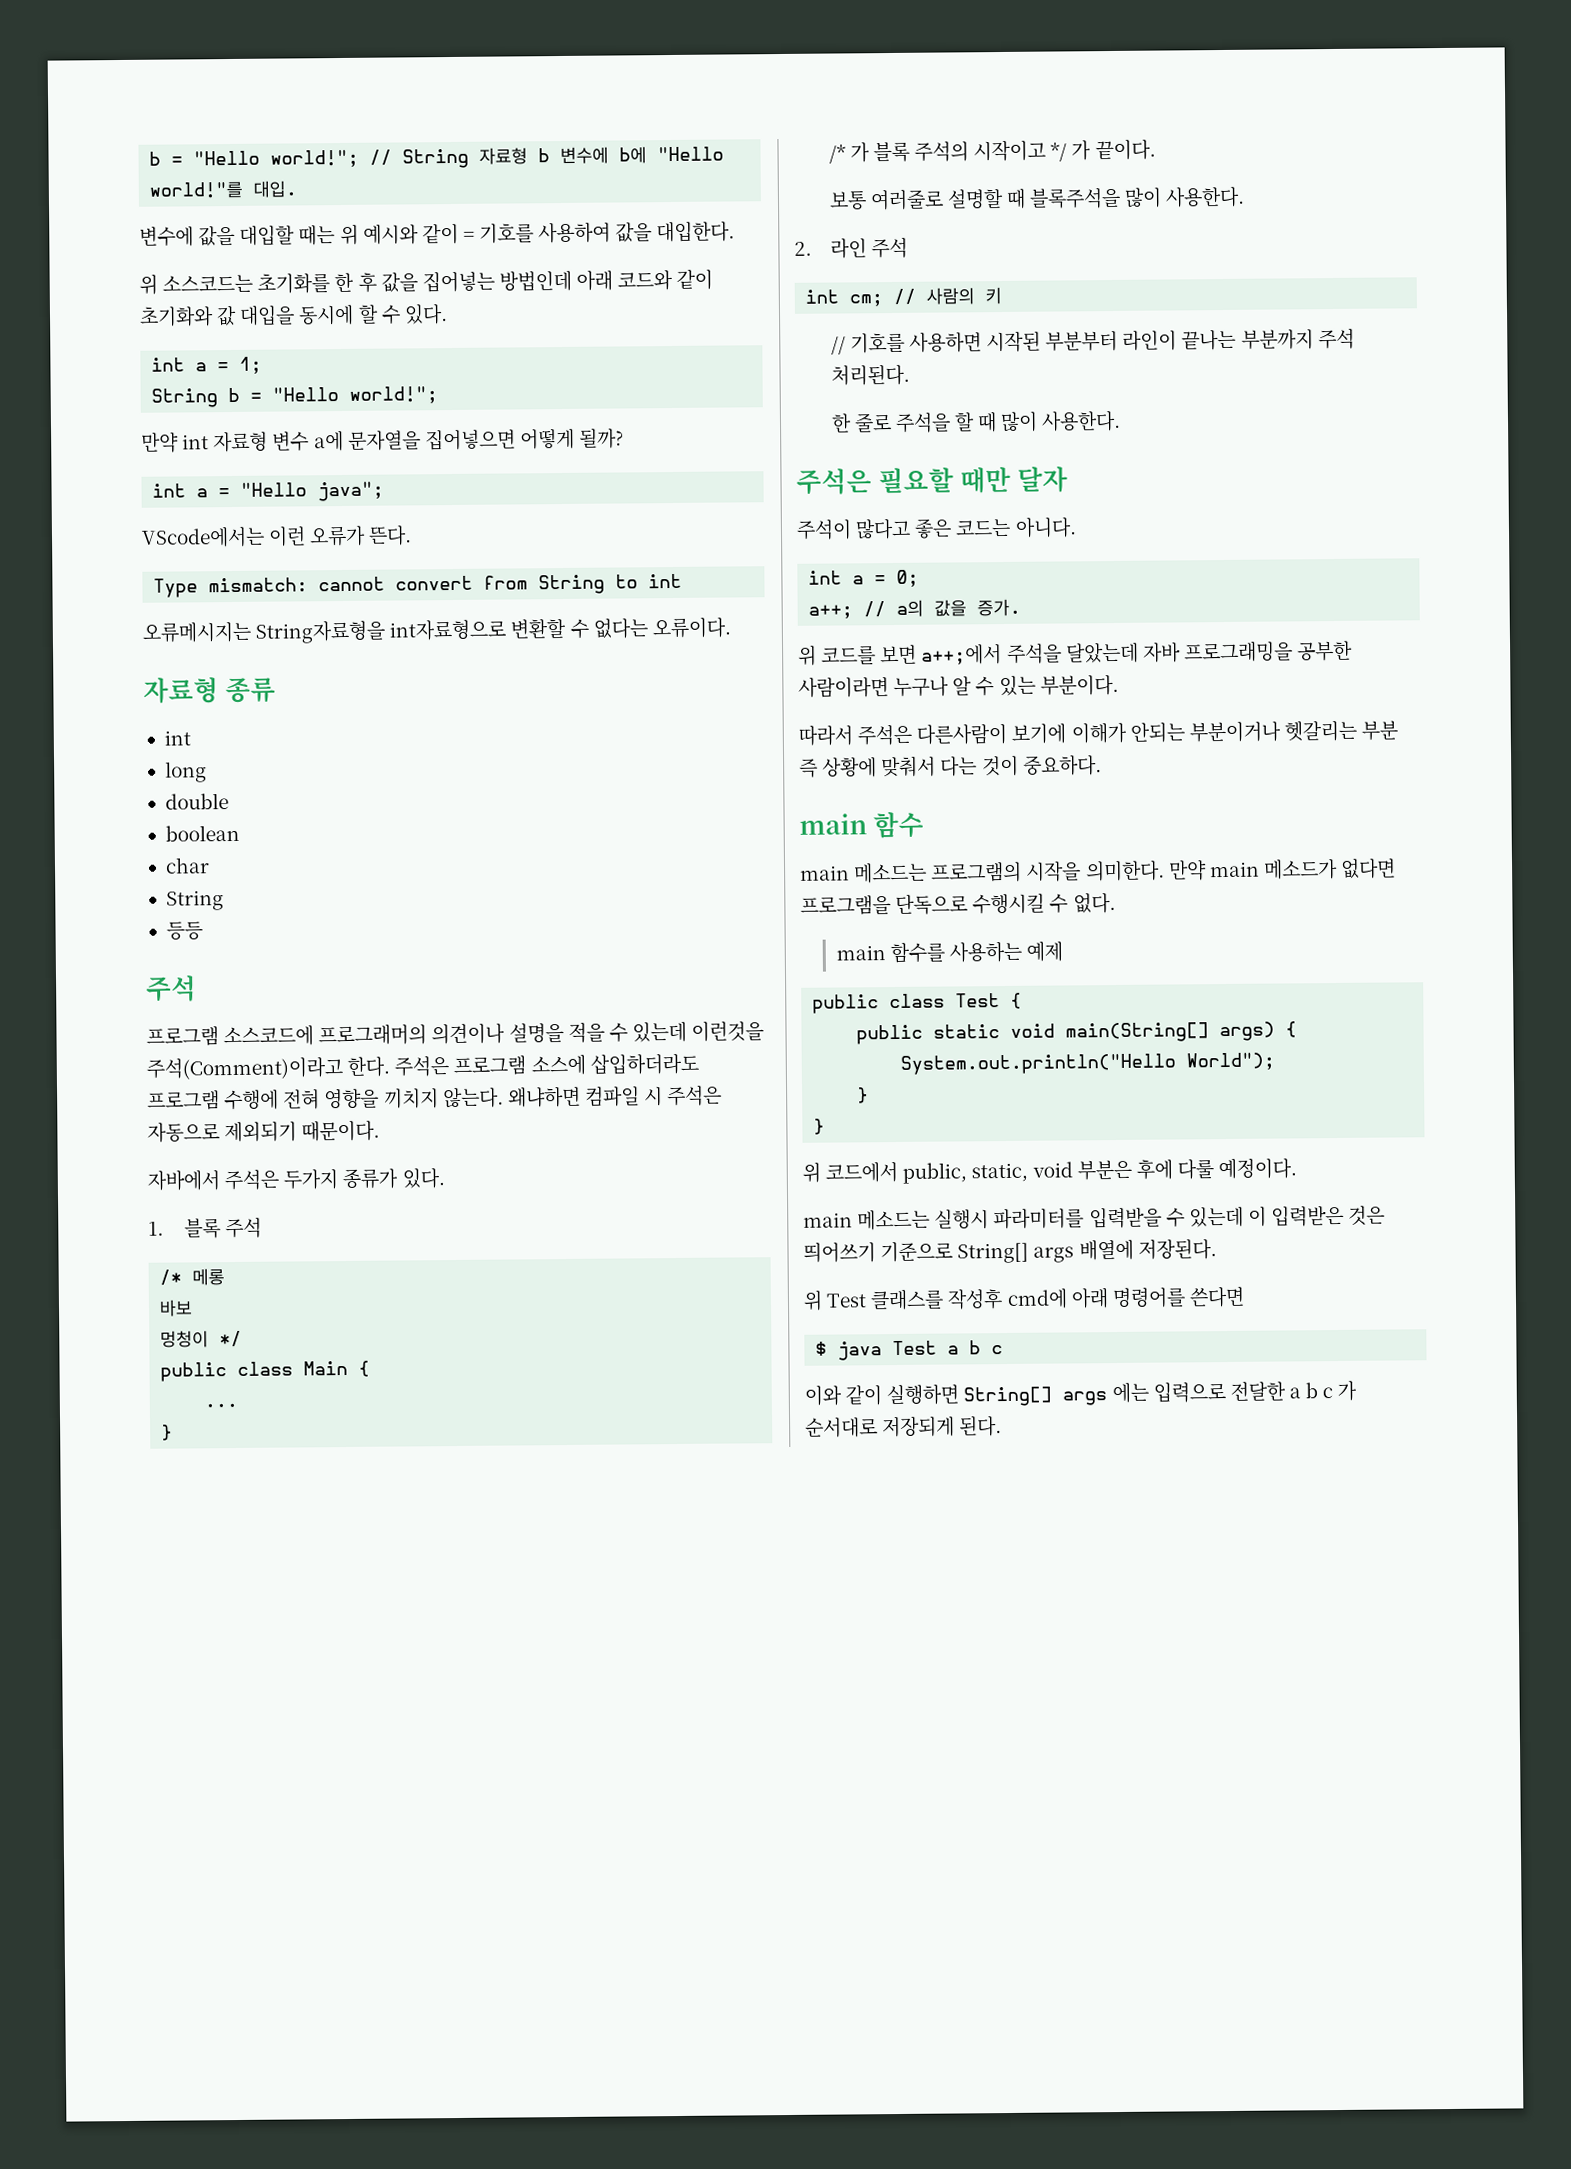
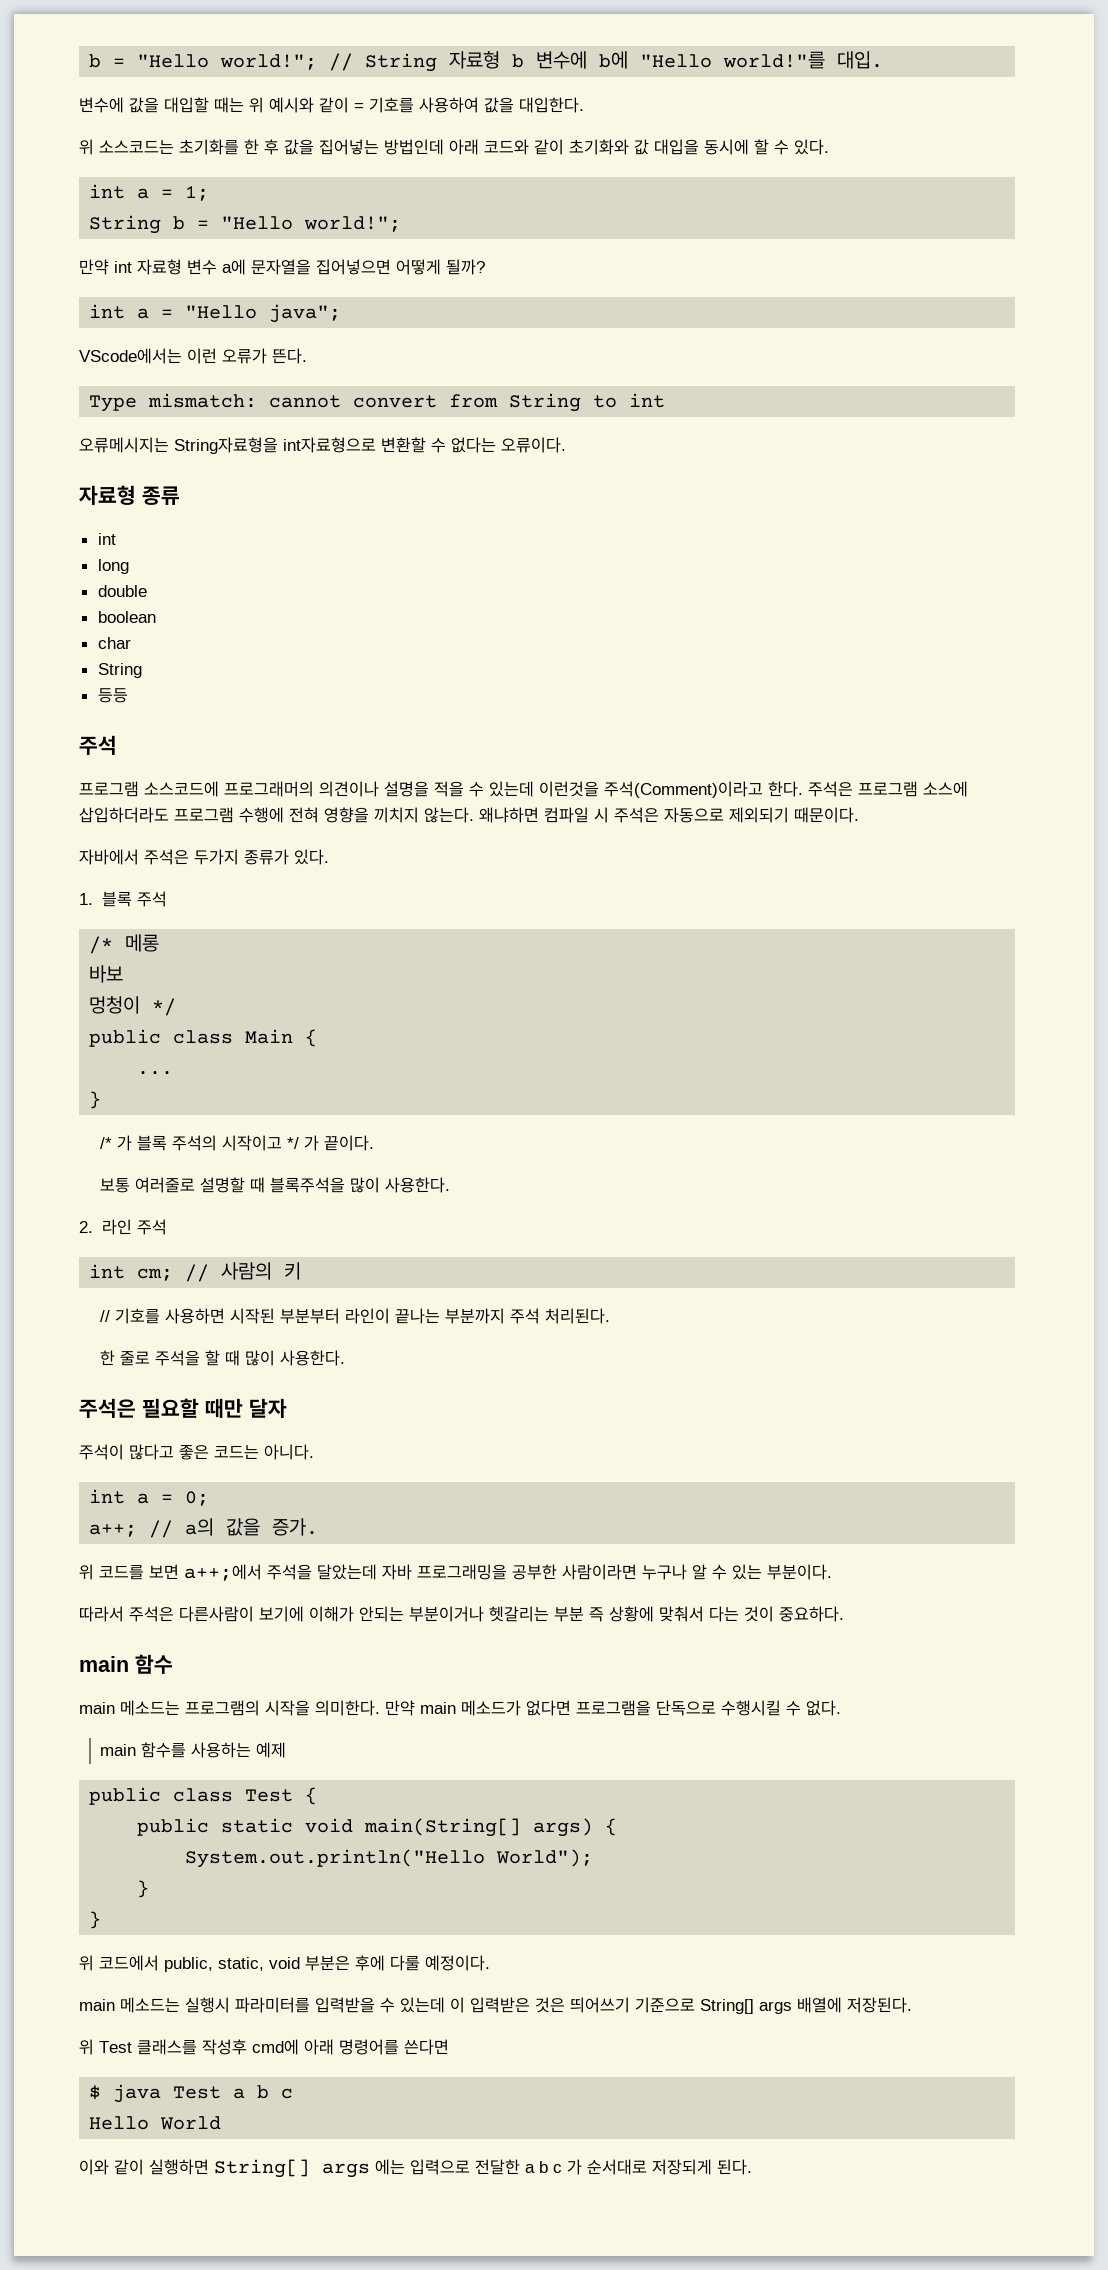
(1004, 1350) none -> [89,2116,222,2130] // Hello World

